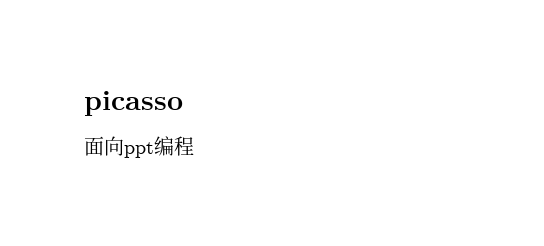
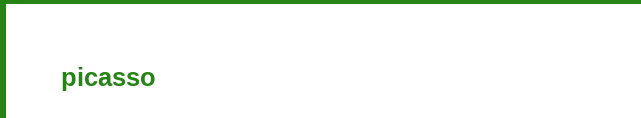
[84,136,194,158] // 面向ppt编程 -> (156, 79) none

